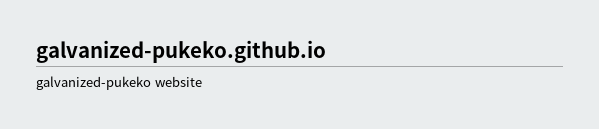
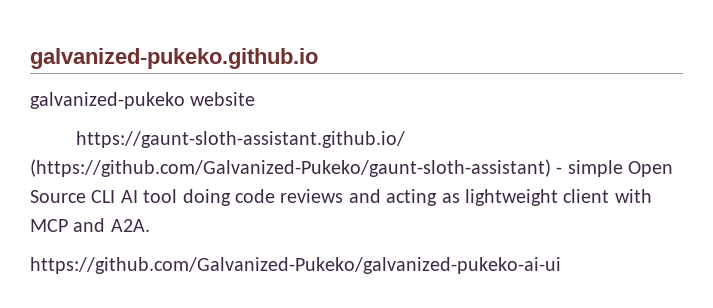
(202, 81) none -> [75,131,405,148] [30,159,674,177] [30,189,652,206] [30,218,150,232] [30,257,561,274] // https://gaunt-sloth-assistant.github.io/ (https://github.com/Galvanized-Pukeko/gaunt-sloth-assistant) - simple Open Source CLI AI tool doing code reviews and acting as lightweight client with MCP and A2A. // https://github.com/Galvanized-Pukeko/galvanized-pukeko-ai-ui

